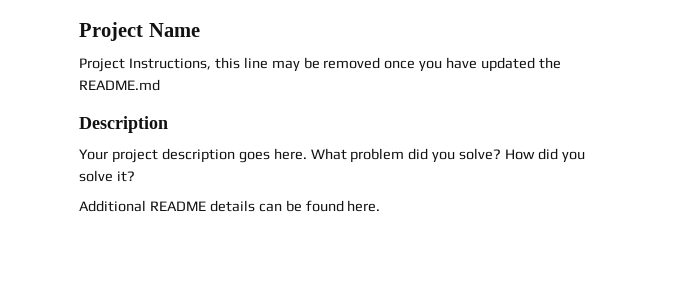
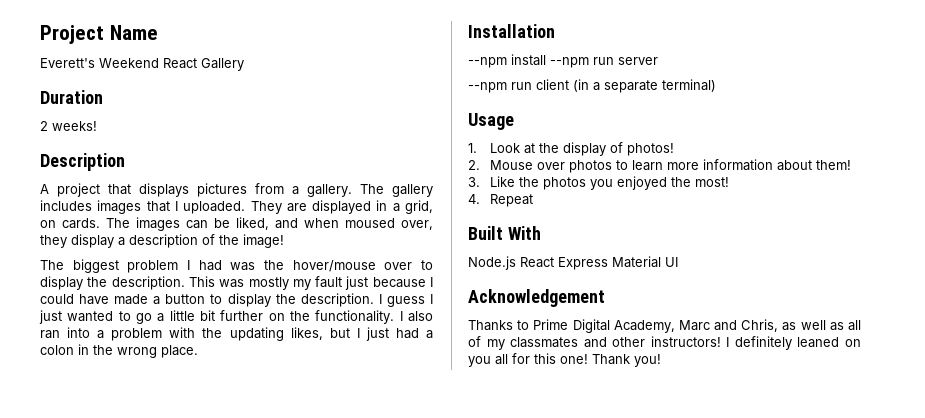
[79,57,562,72] [79,79,160,91] [79,116,168,133] [79,148,585,163] [79,170,135,182] [79,200,381,212] Project Instructions, this line may be removed once you have updated the README.md // Description // Your project description goes here. What problem did you solve? How did you solve it? // Additional README details can be found here. -> [40,58,244,71] [40,90,103,104] [40,121,97,131] [40,153,125,171] [40,183,433,197] [40,200,434,214] [40,217,433,231] [40,234,284,248] [40,259,433,273] [40,276,434,290] [40,293,433,307] [39,310,433,324] [40,327,433,341] [40,344,198,358] [468,24,555,38] [468,54,658,68] [468,79,716,93] [468,113,514,130] [468,142,675,156] [468,159,852,173] [468,176,730,190] [468,194,534,207] [468,226,541,240] [468,256,678,270] [468,289,605,307] [468,319,861,333] [468,336,861,350] [468,353,661,367] Everett's Weekend React Gallery // Duration // 2 weeks! // Description // A project that displays pictures from a gallery. The gallery includes images that I uploaded. They are displayed in a grid, on cards. The images can be liked, and when moused over, they display a description of the image! // The biggest problem I had was the hover/mouse over to display the description. This was mostly my fault just because I could have made a button to display the description. I guess I just wanted to go a little bit further on the functionality. I also ran into a problem with the updating likes, but I just had a colon in the wrong place. // Installation // --npm install --npm run server // --npm run client (in a separate terminal) // Usage // 1. Look at the display of photos! // 2. Mouse over photos to learn more information about them! // 3. Like the photos you enjoyed the most! // 4. Repeat // Built With // Node.js React Express Material UI // Acknowledgement // Thanks to Prime Digital Academy, Marc and Chris, as well as all of my classmates and other instructors! I definitely leaned on you all for this one! Thank you!

